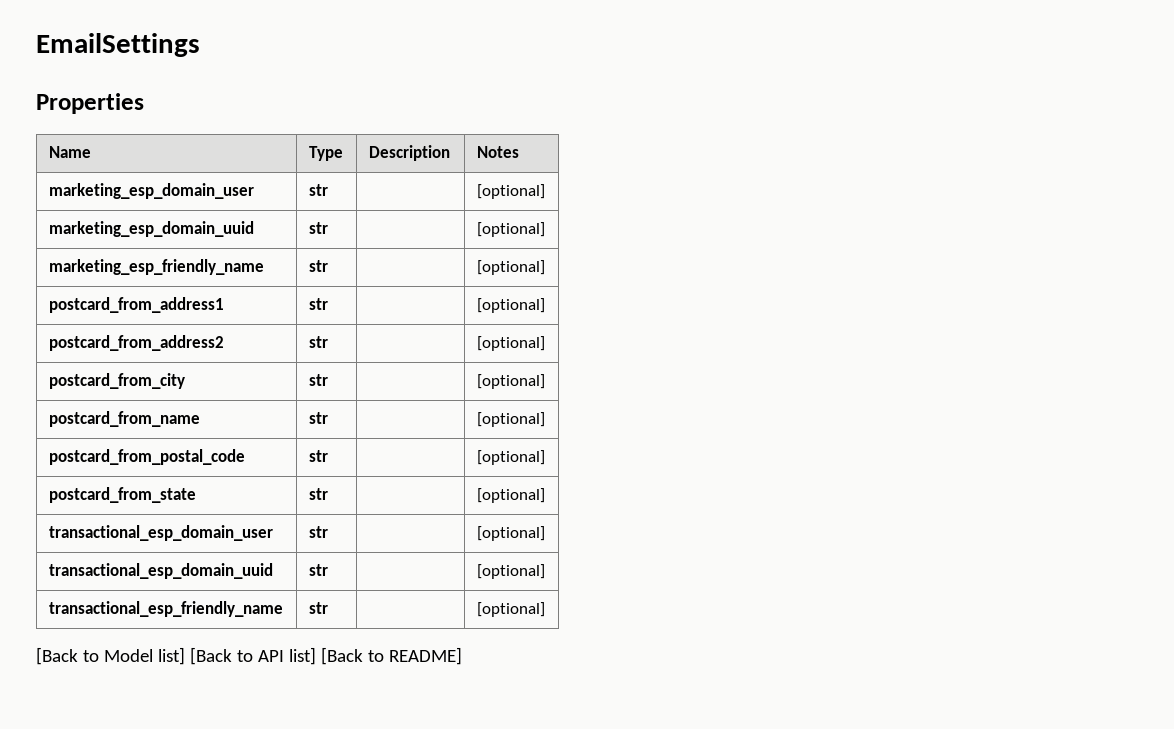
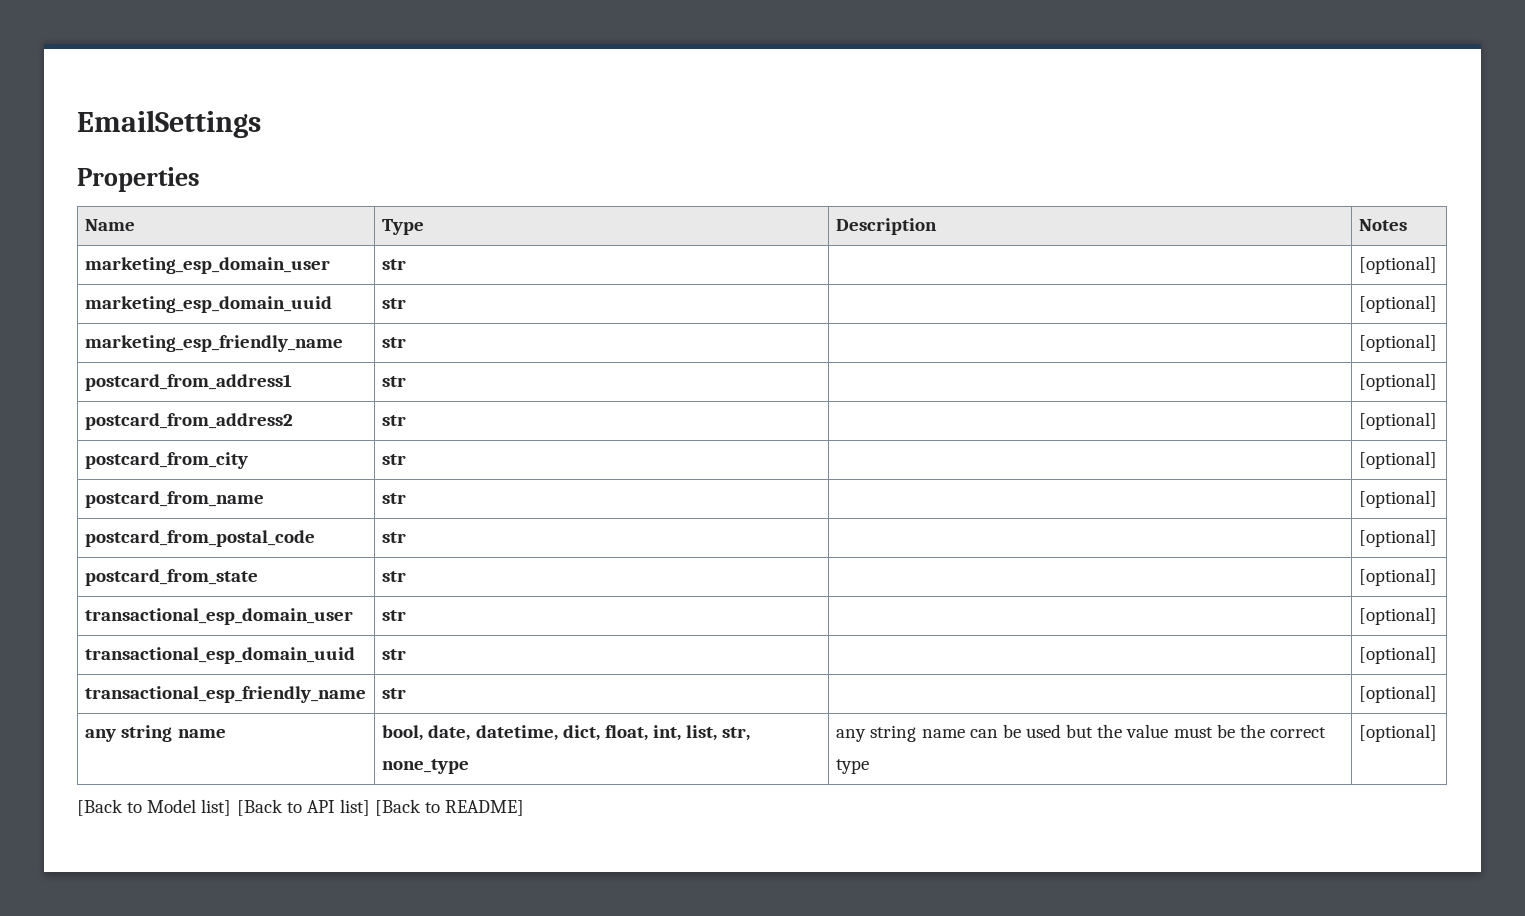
(545, 609) none -> [85,725,226,742] [382,725,751,741] [382,759,470,774] [836,724,1326,742] [836,759,870,774] [1359,724,1438,742] // any string name | bool, date, datetime, dict, float, int, list, str, none_type | any string name can be used but the value must be the correct type | [optional]

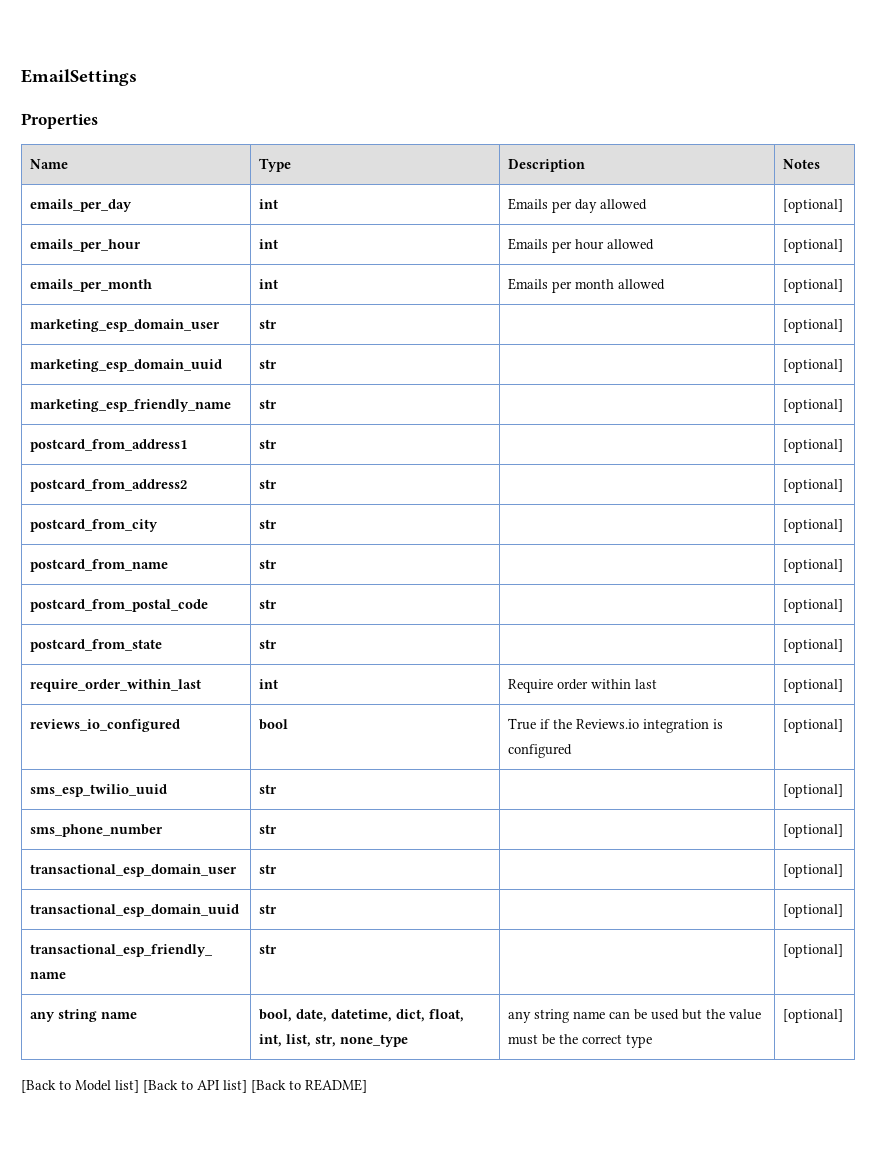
(1408, 225) none -> [30,199,133,212] [259,199,279,209] [508,198,648,213] [783,199,844,213] [30,239,142,252] [259,239,279,249] [508,238,655,253] [783,239,844,253] [30,279,153,292] [259,279,279,289] [508,278,666,293] [783,279,844,293] // emails_per_day | int | Emails per day allowed | [optional] // emails_per_hour | int | Emails per hour allowed | [optional] // emails_per_month | int | Emails per month allowed | [optional]
(1438, 577) none -> [30,679,202,692] [259,679,279,689] [508,679,658,693] [783,679,844,693] [30,719,181,732] [259,719,289,730] [508,718,724,733] [508,744,573,758] [783,719,844,733] [30,784,168,797] [259,784,278,794] [783,784,844,798] [30,824,164,837] [259,824,278,834] [783,824,844,838] // require_order_within_last | int | Require order within last | [optional] // reviews_io_configured | bool | True if the Reviews.io integration is configured | [optional] // sms_esp_twilio_uuid | str | | [optional] // sms_phone_number | str | | [optional]

